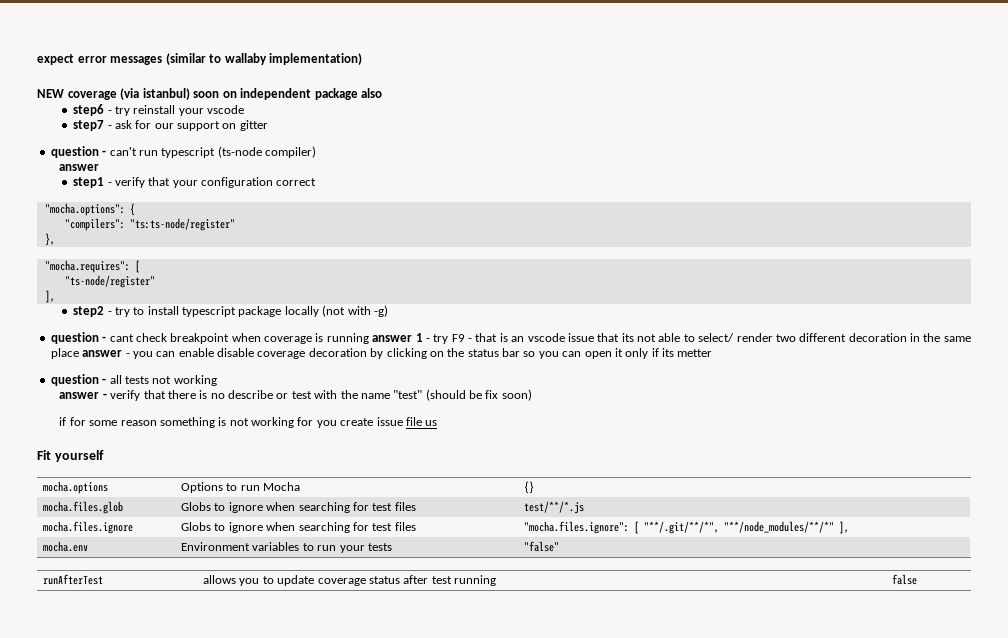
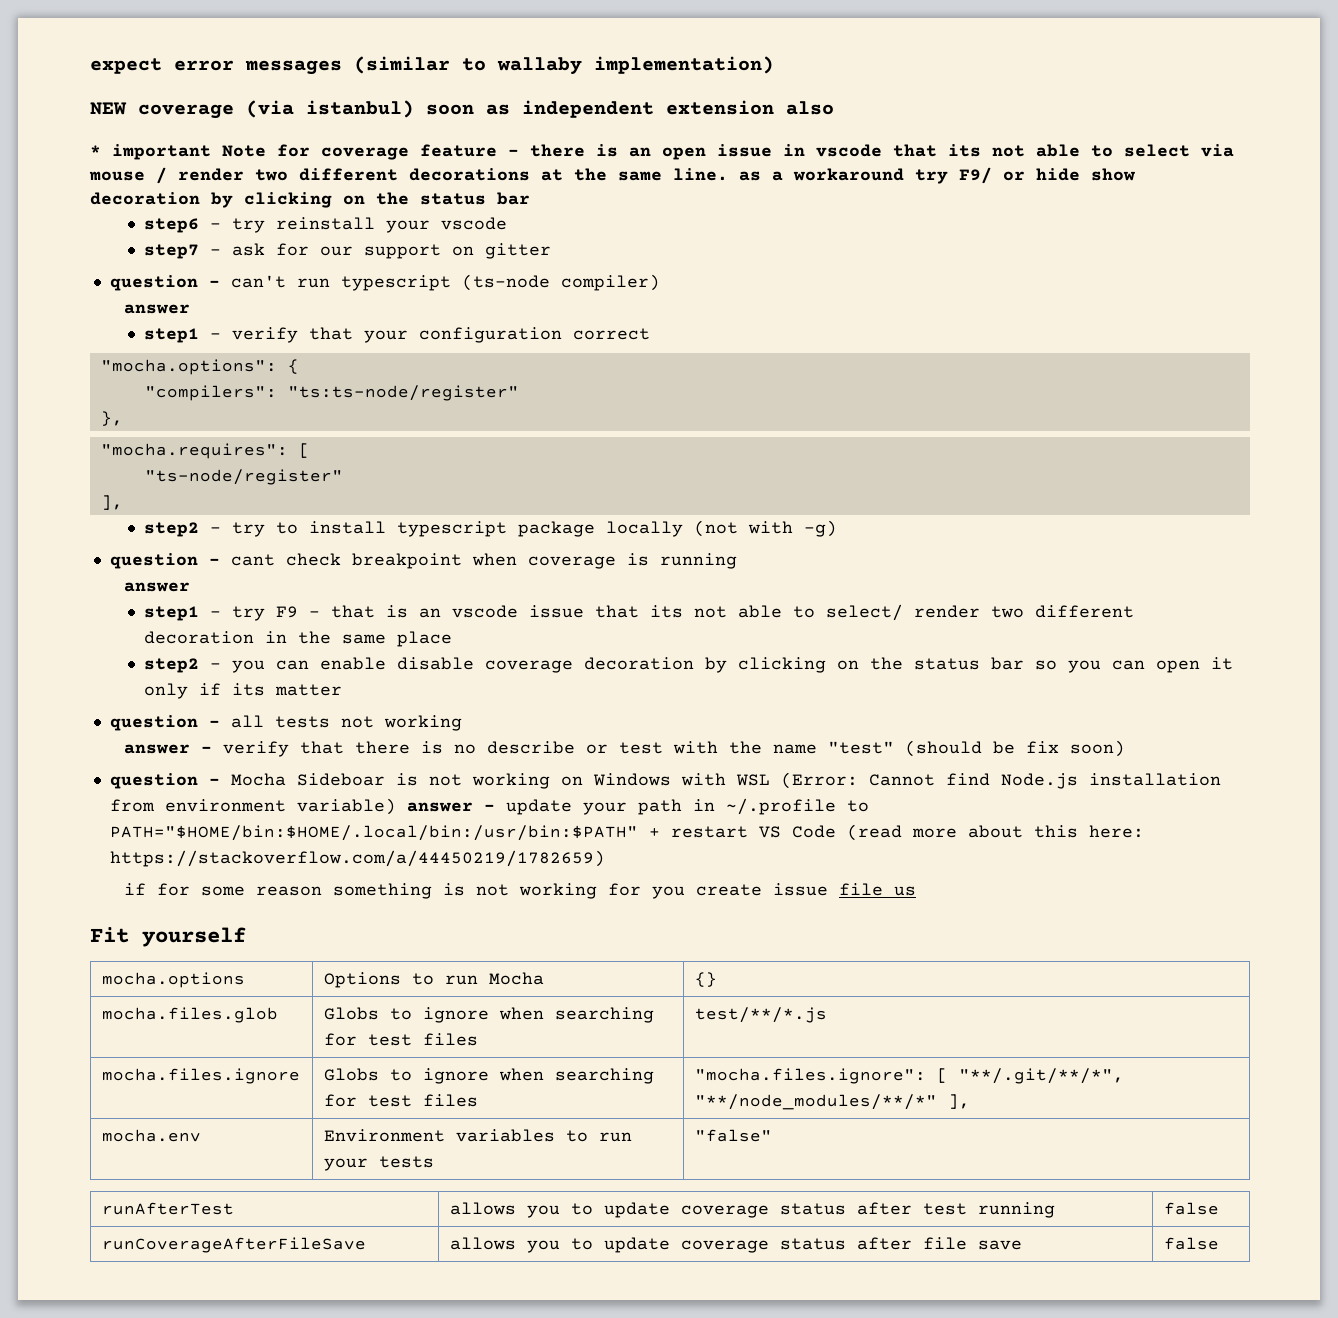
[222,88,383,100] on independent package also -> [486,100,834,118] [90,144,1234,160] [89,167,1135,184] [90,192,530,208] as independent extension also // * important Note for coverage feature - there is an open issue in vscode that its not able to select via mouse / render two different decorations at the same line. as a workaround try F9/ or hide show decoration by clicking on the status bar
[372,333,423,342] answer 1 -> [124,582,191,592] [144,606,200,621] // answer // step1
[82,350,123,357] answer -> [144,658,200,673] // step2
[677,349,713,357] metter -> [275,684,343,696] matter
(532, 395) none -> [109,772,1221,789] [109,798,869,815] [109,824,1144,841] [109,850,605,867] // question - Mocha Sideboar is not working on Windows with WSL (Error: Cannot find Node.js installation from environment variable) answer - update your path in ~/.profile to PATH="$HOME/bin:$HOME/.local/bin:/usr/bin:$PATH" + restart VS Code (read more about this here: https://stackoverflow.com/a/44450219/1782659)
(918, 579) none -> [101,1237,366,1253] [449,1237,1022,1253] [1163,1237,1219,1250] // runCoverageAfterFileSave | allows you to update coverage status after file save | false

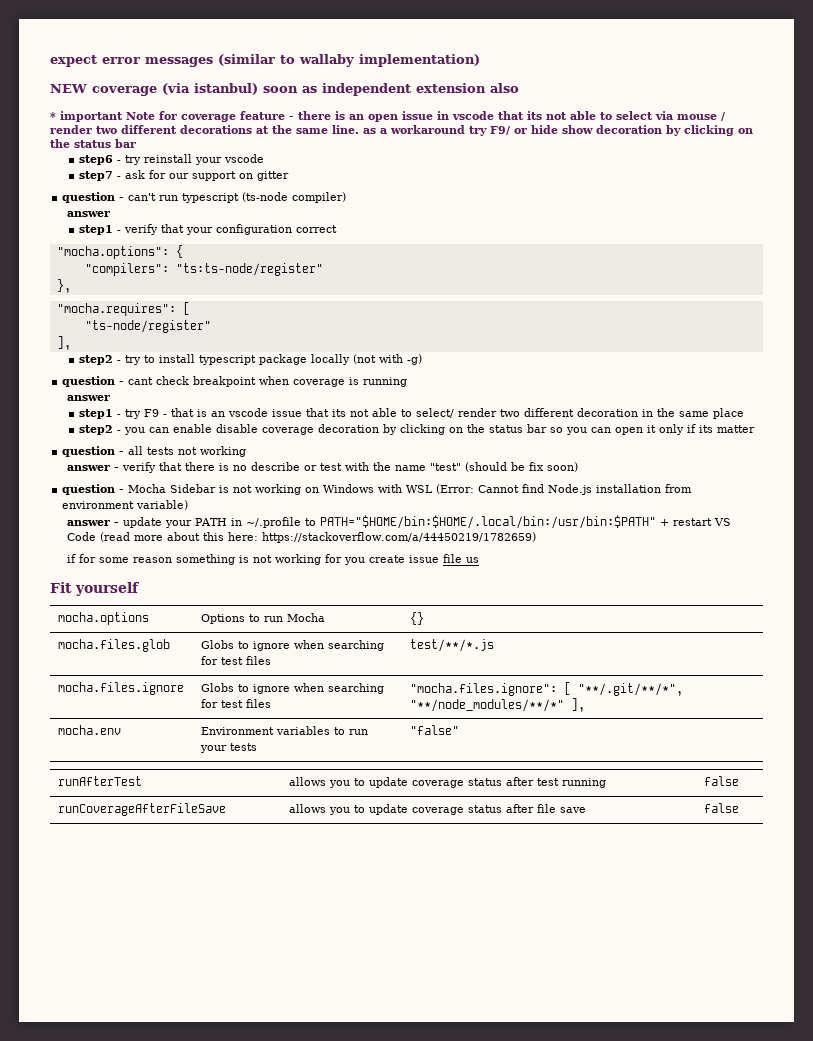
[296,773,385,786] Sideboar -> [170,484,217,493] Sidebar
(396, 806) none -> (189, 505) //
[637,799,682,815] path -> [194,518,227,526] PATH

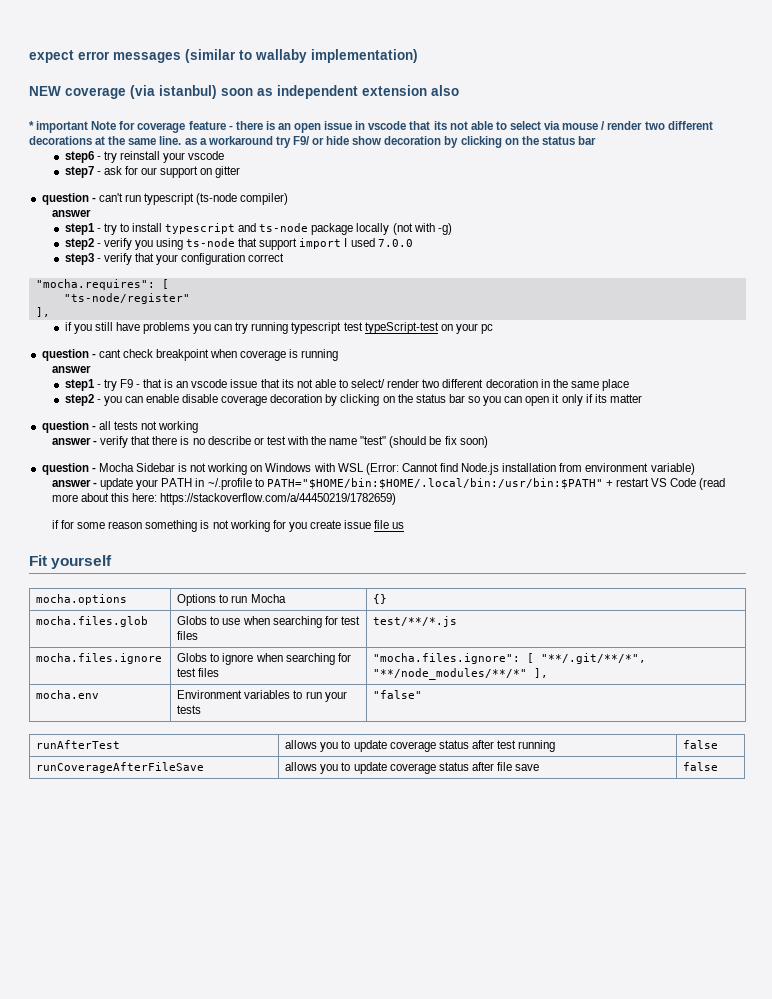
(121, 231) none -> [103,223,452,235] [64,238,413,250] [64,253,101,265] try to install typescript and ts-node package locally (not with -g) // step2 - verify you using ts-node that support import I used 7.0.0 // step3 -
[56,245,183,259] [84,263,323,276] [56,279,71,293] // "mocha.options": { // "compilers": "ts:ts-node/register" // }, -> (285, 257) none
[78,354,422,365] step2 - try to install typescript package locally (not with -g) -> [64,322,493,334] if you still have problems you can try running typescript test typeScript-test on your pc
[253,641,291,651] ignore -> [222,618,241,625] use

